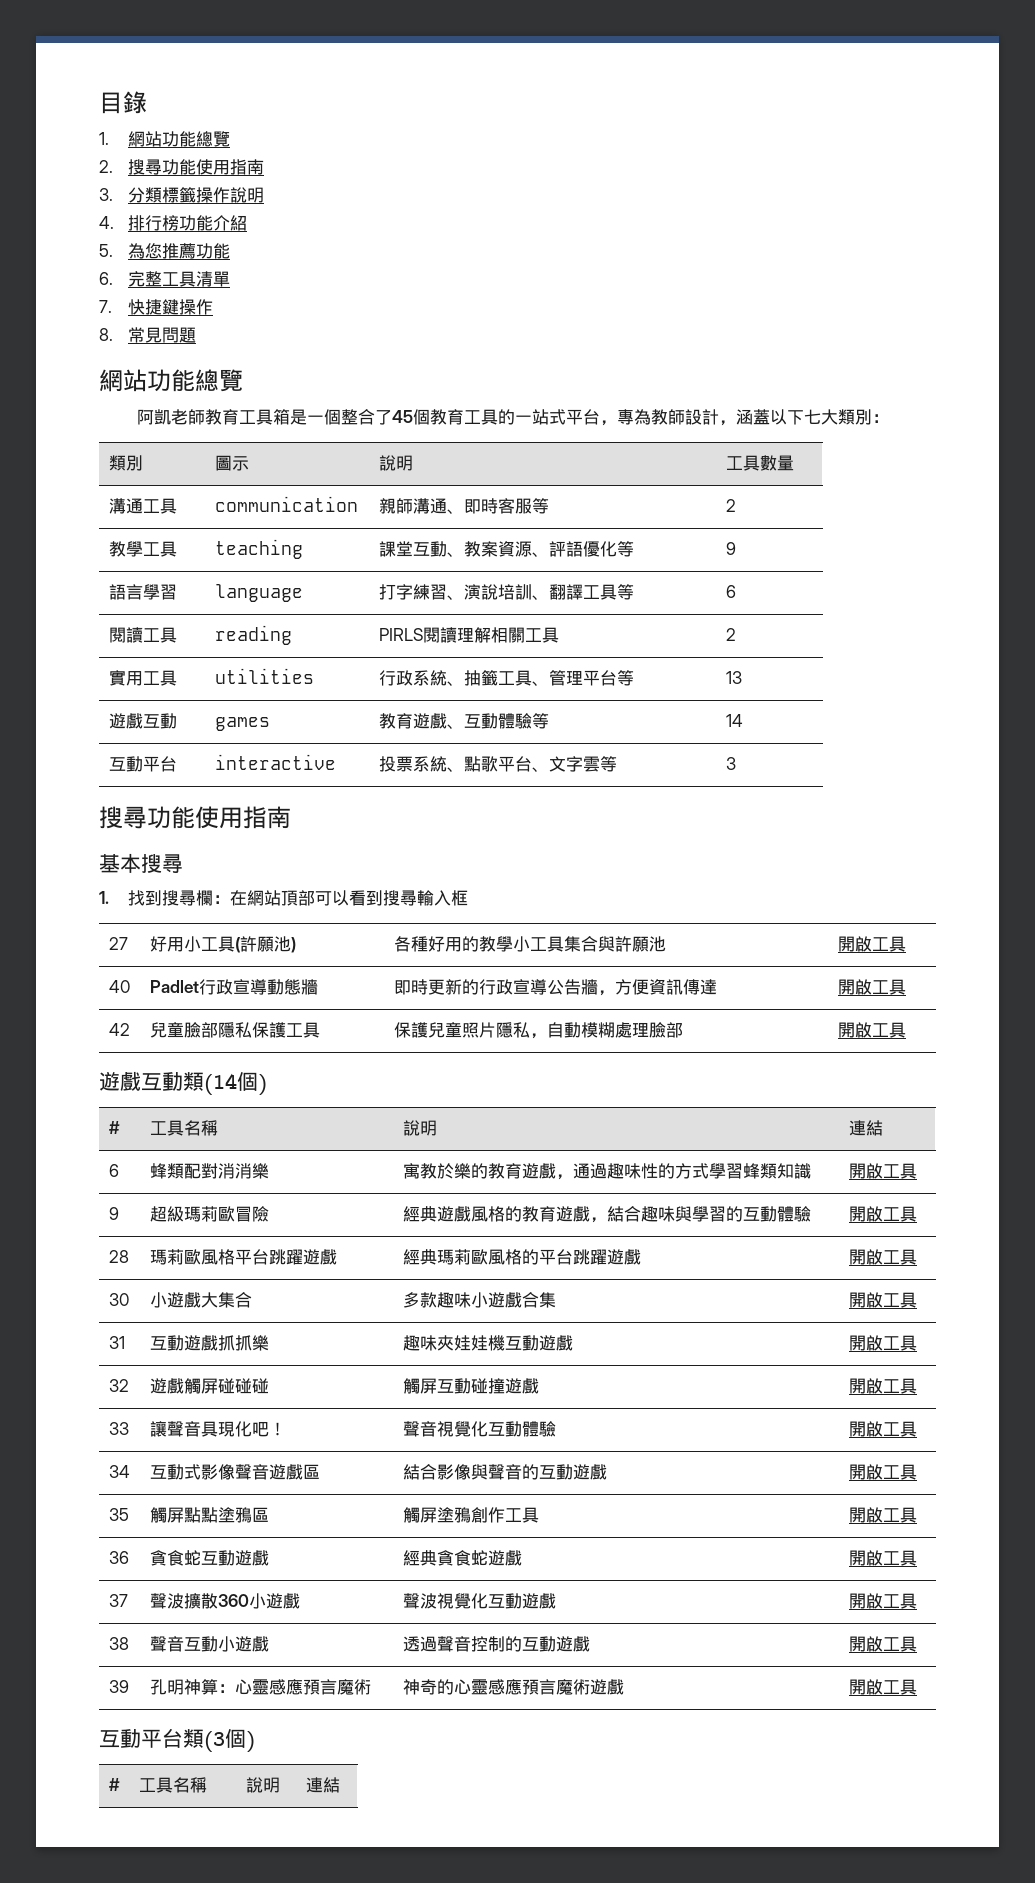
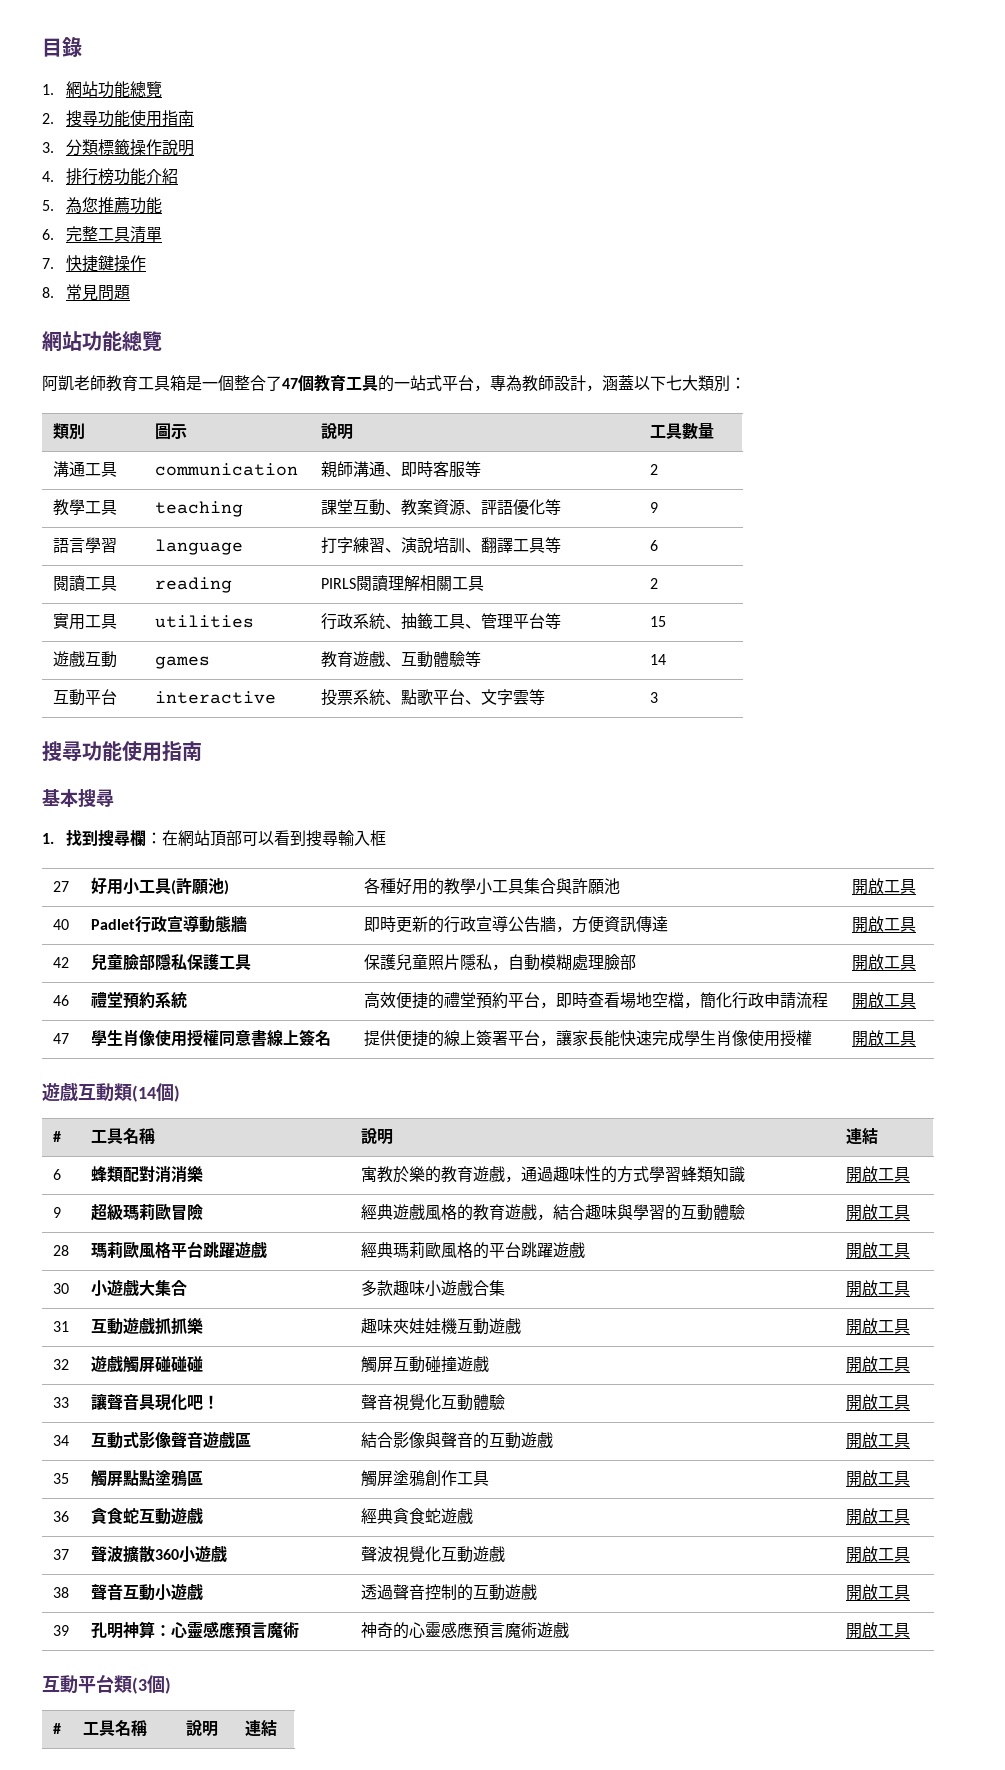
[392,410,414,423] 45 -> [282,378,298,389] 47
[725,671,742,684] 13 -> [649,616,666,627] 15
(906, 1030) none -> [52,995,69,1006] [90,991,187,1009] [363,992,828,1009] [851,992,916,1009] [52,1033,69,1044] [90,1029,331,1047] [363,1030,812,1047] [851,1030,916,1047] // 46 | 禮堂預約系統 | 高效便捷的禮堂預約平台，即時查看場地空檔，簡化行政申請流程 | 開啟工具 // 47 | 學生肖像使用授權同意書線上簽名 | 提供便捷的線上簽署平台，讓家長能快速完成學生肖像使用授權 | 開啟工具

